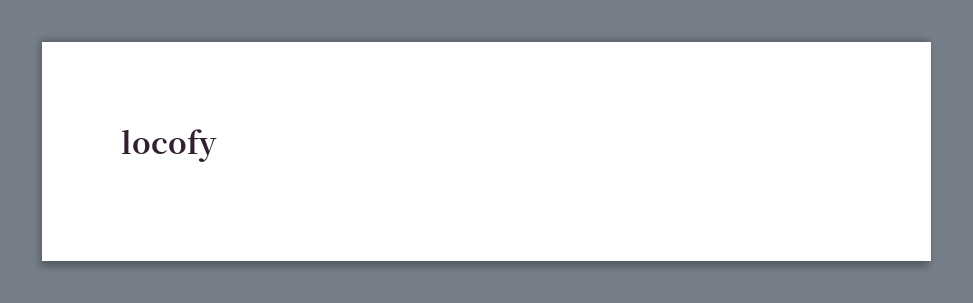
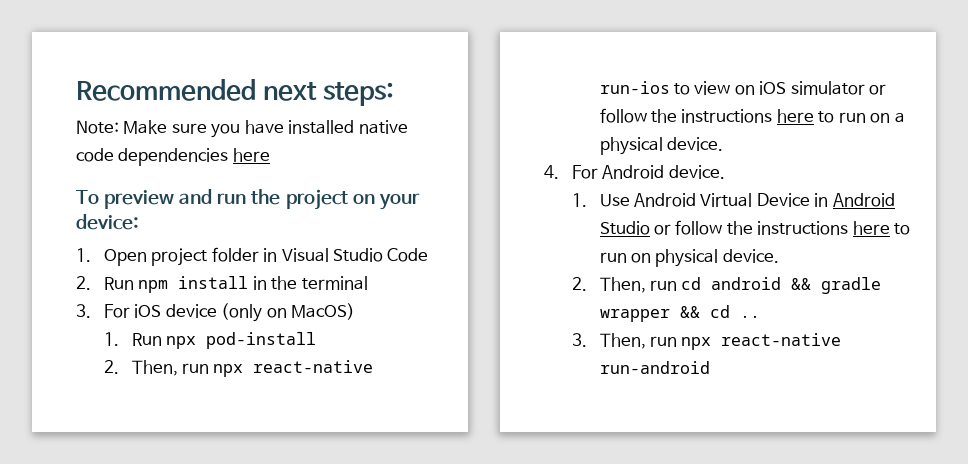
[121,129,217,162] locofy -> [76,79,395,106] [76,120,408,138] [76,148,270,166] [76,189,420,210] [76,214,139,230] [76,247,429,266] [76,276,368,293] [76,303,356,322] [103,332,316,349] [103,360,374,377] [599,81,887,95] [599,108,905,123] [599,137,723,155] [544,165,725,179] [571,193,895,207] [599,220,911,235] [599,249,779,267] [571,277,882,294] [599,305,760,322] [571,333,842,350] [599,361,710,374] Recommended next steps: // Note: Make sure you have installed native code dependencies here // To preview and run the project on your device: // 1. Open project folder in Visual Studio Code // 2. Run npm install in the terminal // 3. For iOS device (only on MacOS) // 1. Run npx pod-install // 2. Then, run npx react-native run-ios to view on iOS simulator or follow the instructions here to run on a physical device. // 4. For Android device. // 1. Use Android Virtual Device in Android Studio or follow the instructions here to run on physical device. // 2. Then, run cd android && gradle wrapper && cd .. // 3. Then, run npx react-native run-android

